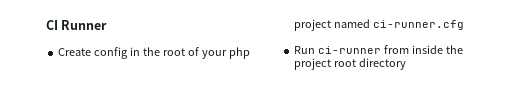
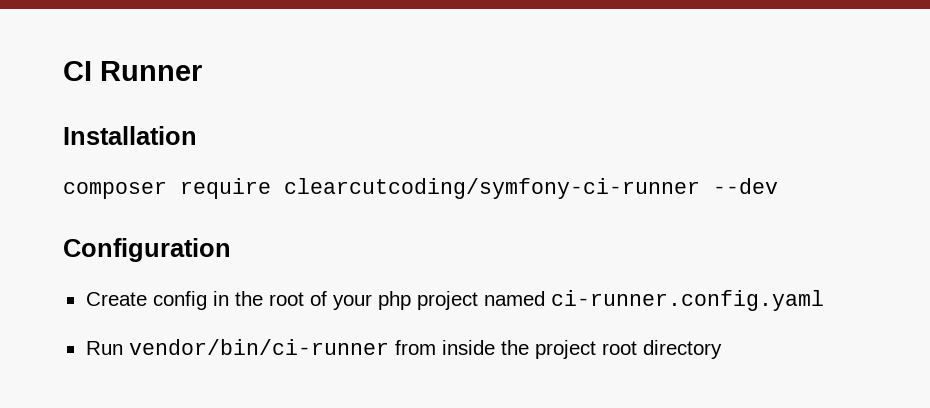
(108, 25) none -> [63,126,197,145] [63,178,778,199] [63,238,231,262] // Installation // composer require clearcutcoding/symfony-ci-runner --dev // Configuration
[373,20,465,30] ci-runner.cfg -> [550,290,824,311] ci-runner.config.yaml
[318,46,382,54] ci-runner -> [128,339,389,355] vendor/bin/ci-runner

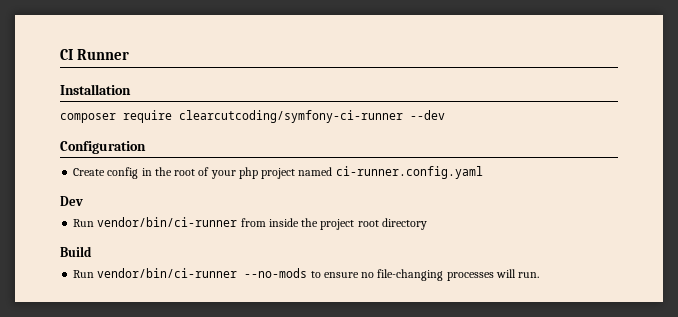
(824, 300) none -> [60,196,83,206] // Dev
(722, 349) none -> [60,246,92,257] [73,268,540,281] // Build // Run vendor/bin/ci-runner --no-mods to ensure no file-changing processes will run.

